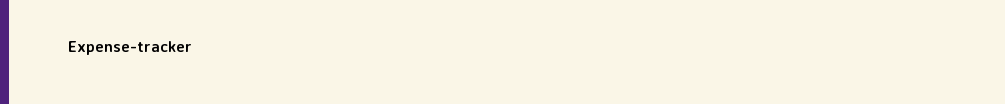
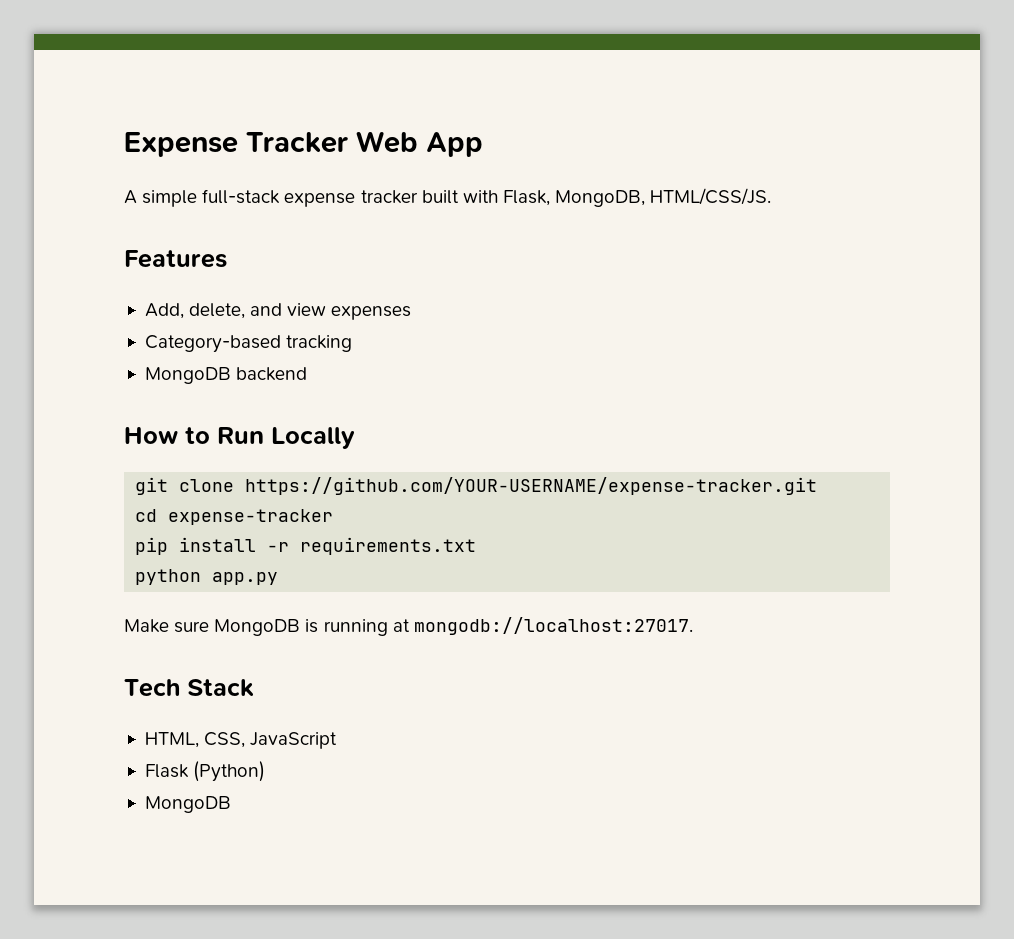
[68,41,192,55] Expense-tracker -> [124,131,483,157] [124,188,772,207] [124,250,227,268] [144,303,412,320] [144,335,353,353] [144,367,308,384] [124,427,355,449] [135,477,818,495] [135,509,334,525] [135,537,477,555] [135,569,279,585] [124,617,693,636] [124,679,254,697] [144,732,338,749] [144,761,266,782] [144,796,231,813] Expense Tracker Web App // A simple full-stack expense tracker built with Flask, MongoDB, HTML/CSS/JS. // Features // Add, delete, and view expenses // Category-based tracking // MongoDB backend // How to Run Locally // git clone https://github.com/YOUR-USERNAME/expense-tracker.git // cd expense-tracker // pip install -r requirements.txt // python app.py // Make sure MongoDB is running at mongodb://localhost:27017. // Tech Stack // HTML, CSS, JavaScript // Flask (Python) // MongoDB

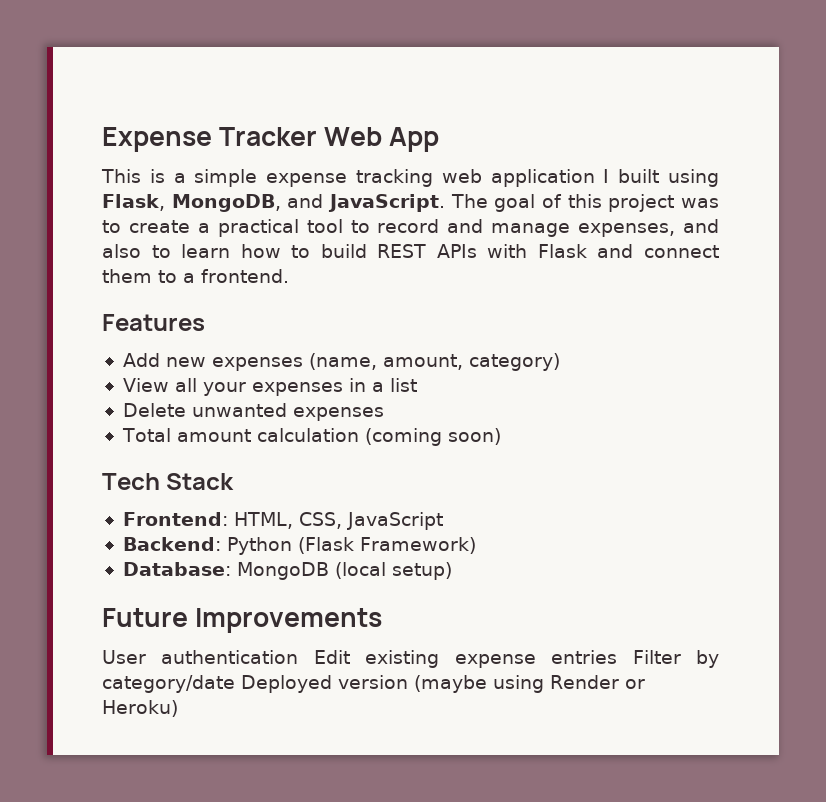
[124,188,772,207] [124,250,227,268] [144,303,412,320] [144,335,353,353] [144,367,308,384] [124,427,355,449] [135,477,818,495] [135,509,334,525] [135,537,477,555] [135,569,279,585] [124,617,693,636] A simple full-stack expense tracker built with Flask, MongoDB, HTML/CSS/JS. // Features // Add, delete, and view expenses // Category-based tracking // MongoDB backend // How to Run Locally // git clone https://github.com/YOUR-USERNAME/expense-tracker.git // cd expense-tracker // pip install -r requirements.txt // python app.py // Make sure MongoDB is running at mongodb://localhost:27017. -> [101,169,719,187] [102,194,720,212] [102,219,719,237] [102,244,719,258] [102,269,289,283] [102,314,205,331] [122,353,560,371] [122,378,417,396] [122,403,384,421] [121,428,501,446] This is a simple expense tracking web application I built using Flask, MongoDB, and JavaScript. The goal of this project was to create a practical tool to record and manage expenses, and also to learn how to build REST APIs with Flask and connect them to a frontend. // Features // Add new expenses (name, amount, category) // View all your expenses in a list // Delete unwanted expenses // Total amount calculation (coming soon)
(254, 688) none -> [122,512,228,526] Frontend:
[144,761,266,782] [144,796,231,813] Flask (Python) // MongoDB -> [122,537,476,555] [122,562,452,580] [102,608,383,633] [102,650,719,668] [102,675,645,693] [102,700,178,717] Backend: Python (Flask Framework) // Database: MongoDB (local setup) // Future Improvements // User authentication Edit existing expense entries Filter by category/date Deployed version (maybe using Render or Heroku)

